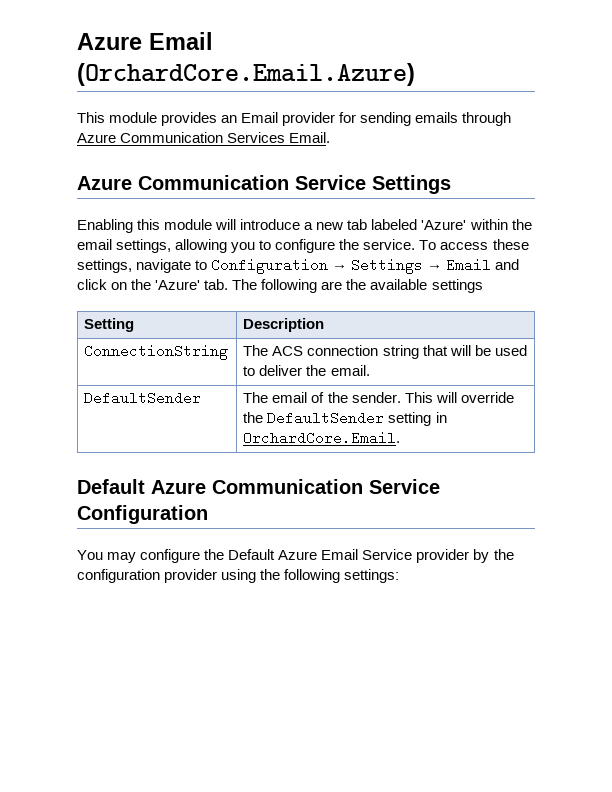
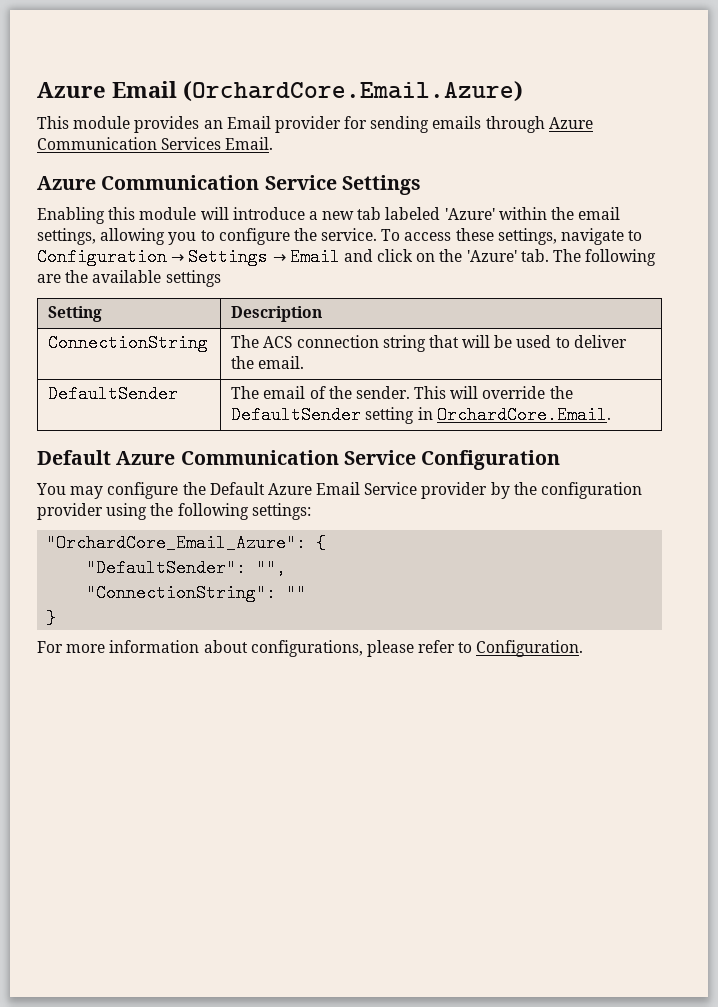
(400, 576) none -> [46,534,327,552] [86,559,287,577] [86,584,307,602] [46,609,57,627] [37,640,584,657] // "OrchardCore_Email_Azure": { // "DefaultSender": "", // "ConnectionString": "" // } // For more information about configurations, please refer to Configuration.

